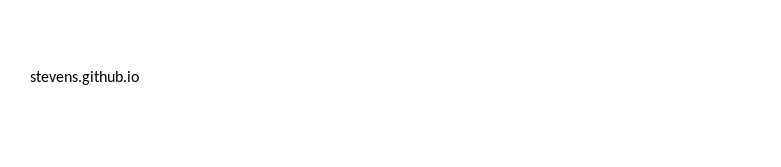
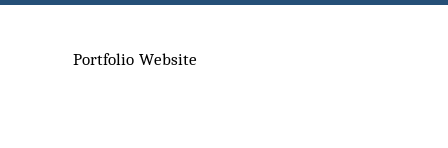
[30,71,139,85] stevens.github.io -> [73,53,197,65] Portfolio Website

